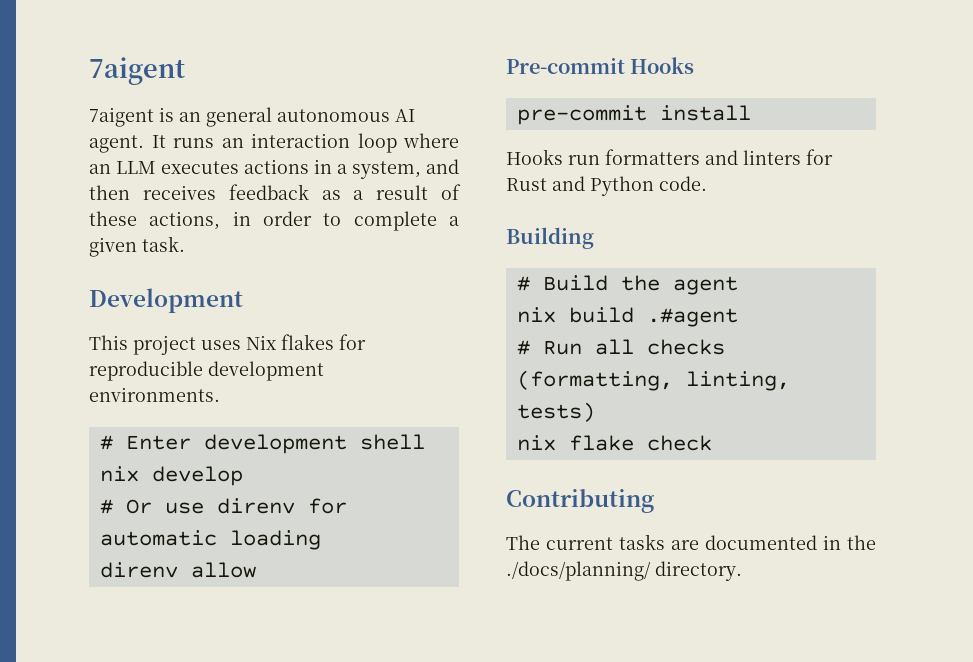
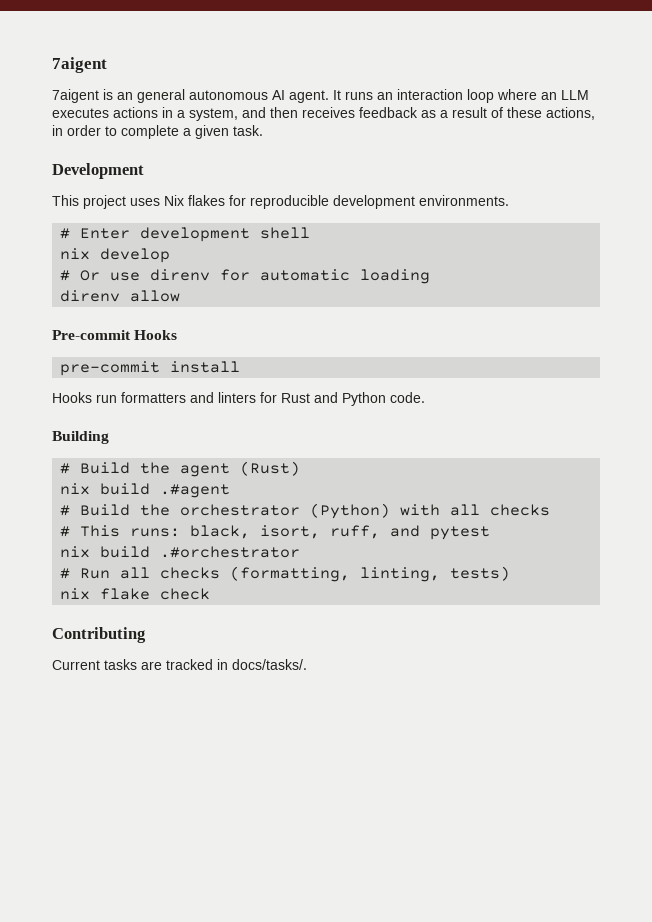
(738, 285) none -> [240,461,301,476] (Rust)
(738, 317) none -> [60,503,551,519] [60,525,491,540] [60,546,301,558] // # Build the orchestrator (Python) with all checks // # This runs: black, isort, ruff, and pytest // nix build .#orchestrator
[506,534,876,550] [506,561,742,581] The current tasks are documented in the ./docs/planning/ directory. -> [52,659,307,670] Current tasks are tracked in docs/tasks/.

